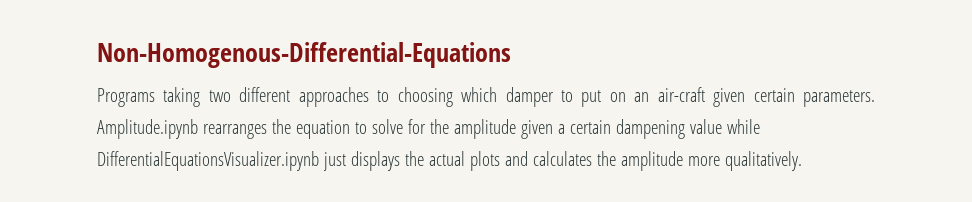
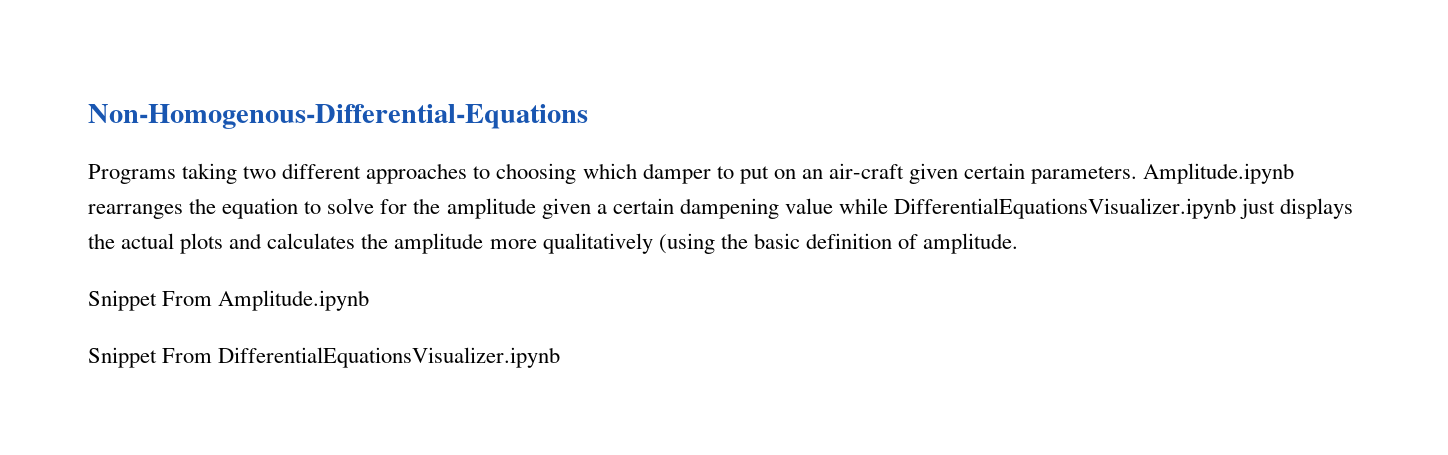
[724,151,802,171] qualitatively. -> [542,233,1019,254] [88,290,370,311] [88,347,561,368] qualitatively (using the basic definition of amplitude. // Snippet From Amplitude.ipynb // Snippet From DifferentialEquationsVisualizer.ipynb

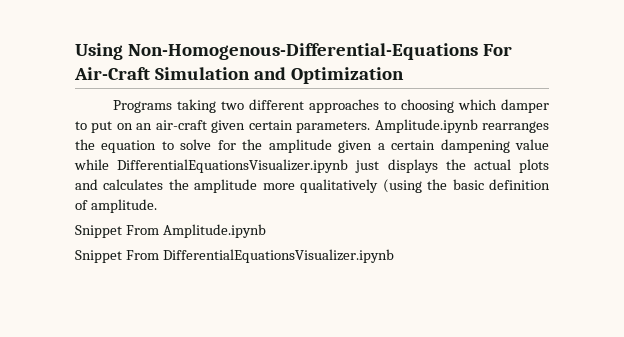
(88, 116) none -> [75,43,123,60] Using
(588, 116) none -> [482,44,512,56] [74,67,404,84] For Air-Craft Simulation and Optimization

